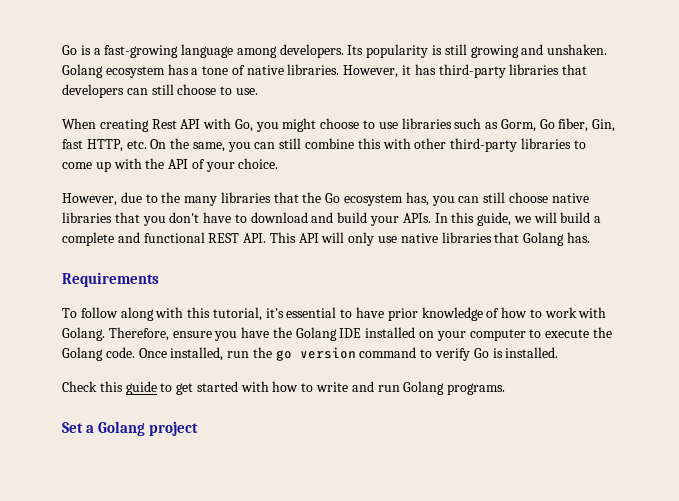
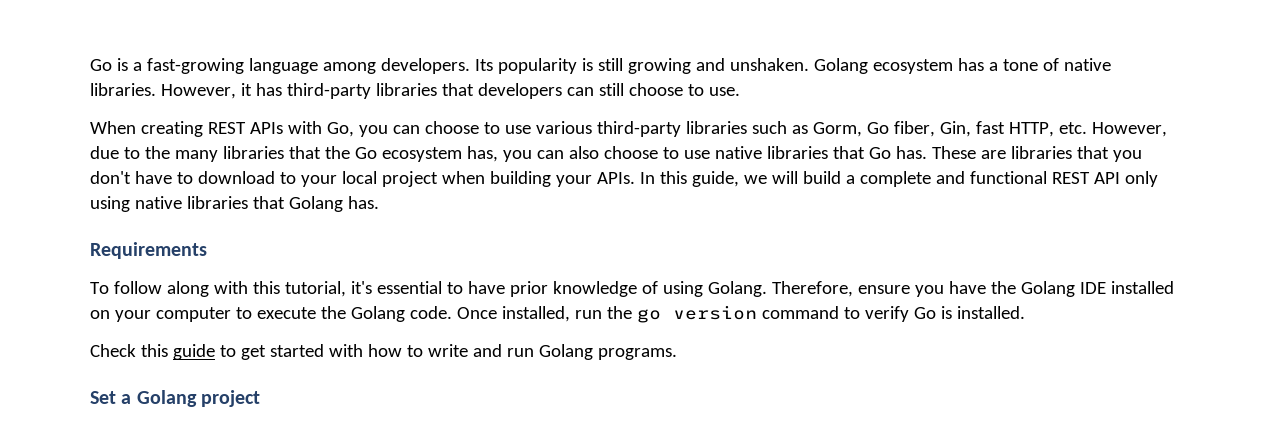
[151,119,201,129] Rest API -> [207,122,283,134] REST APIs
[282,118,398,132] might choose to use -> [392,121,681,137] can choose to use various third-party
[150,138,586,152] [62,158,279,172] On the same, you can still combine this with other third-party libraries to come up with the API of your choice. // -> (1087, 128) none
[483,192,589,203] still choose native -> [568,146,1006,159] also choose to use native libraries that Go has. These are
[311,212,368,223] and build -> [279,171,551,187] to your local project when building
[243,232,398,246] API. This API will only use -> [1093,171,1158,187] [90,196,130,212] API only using
[501,307,607,318] how to work with -> [662,281,703,297] using

